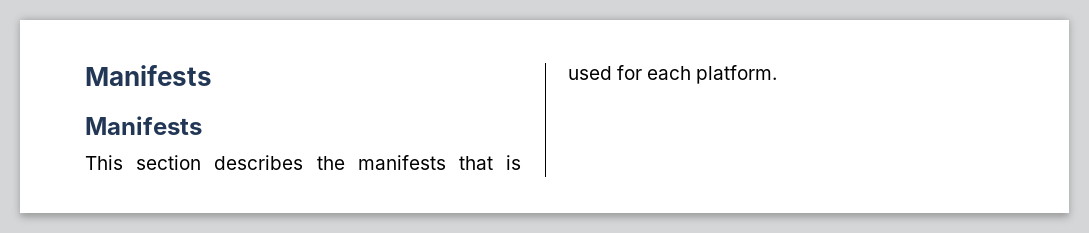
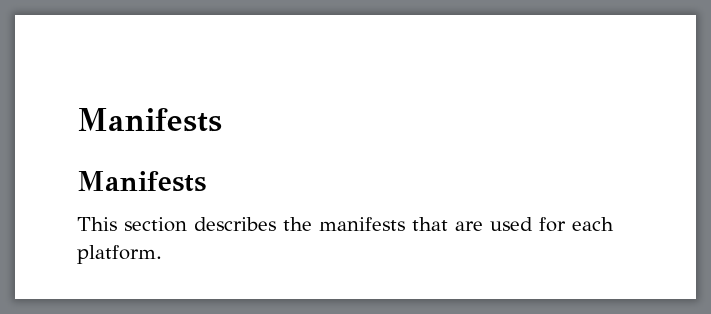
[506,155,521,170] is -> [455,221,483,231] are

